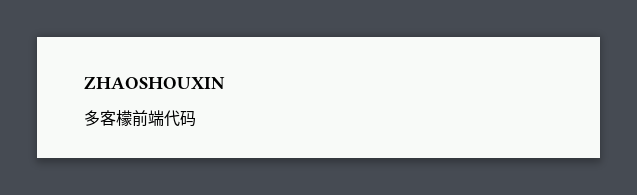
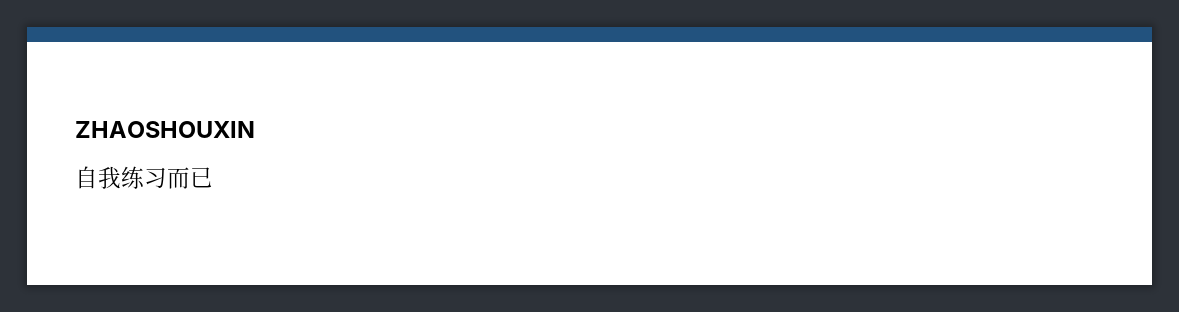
[84,110,196,127] 多客檬前端代码 -> [75,166,213,189] 自我练习而已

